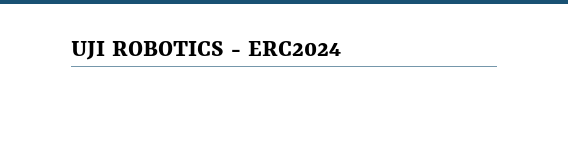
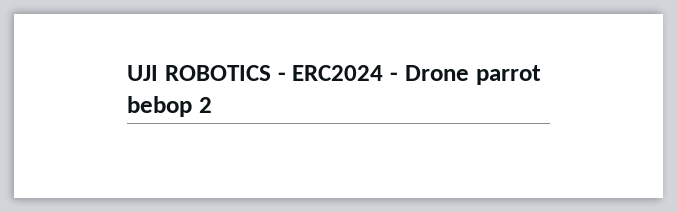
(342, 48) none -> [390,65,541,85] [127,96,212,117] - Drone parrot bebop 2

